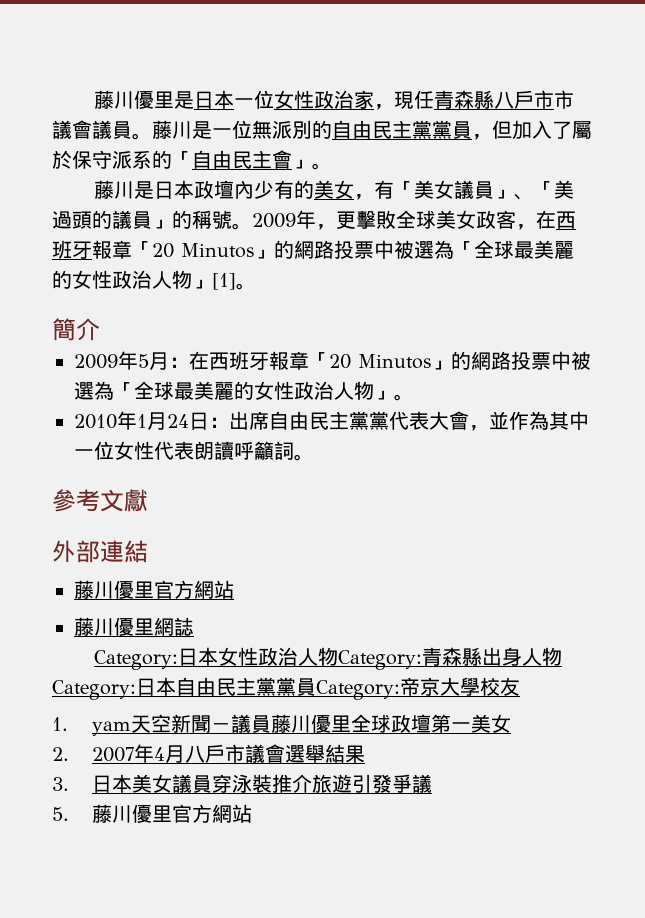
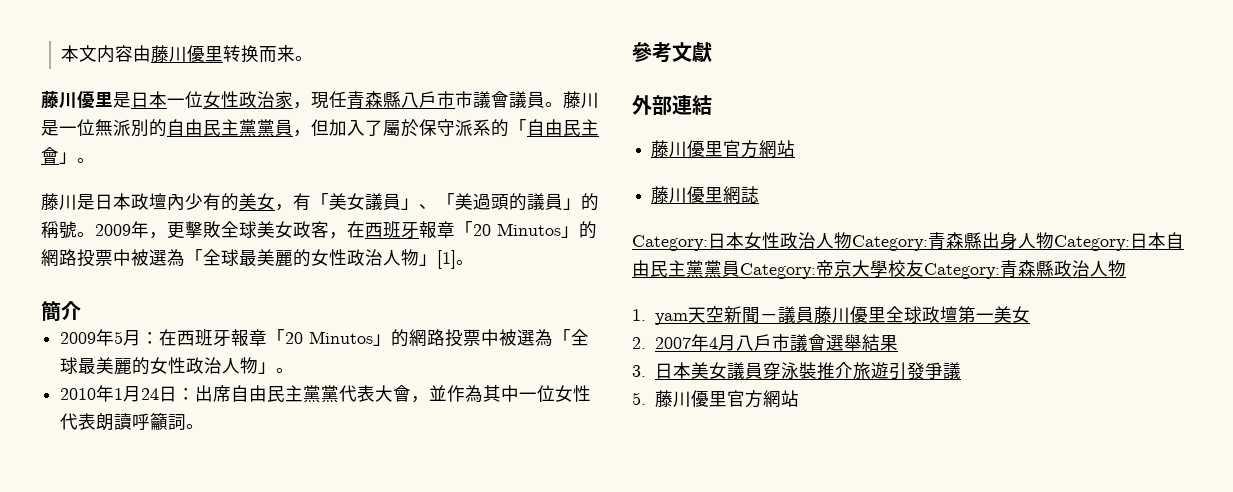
(94, 99) none -> [60,45,313,63] 本文内容由藤川優里转换而来。 //
(520, 686) none -> [924,260,1126,279] Category:青森縣政治人物

